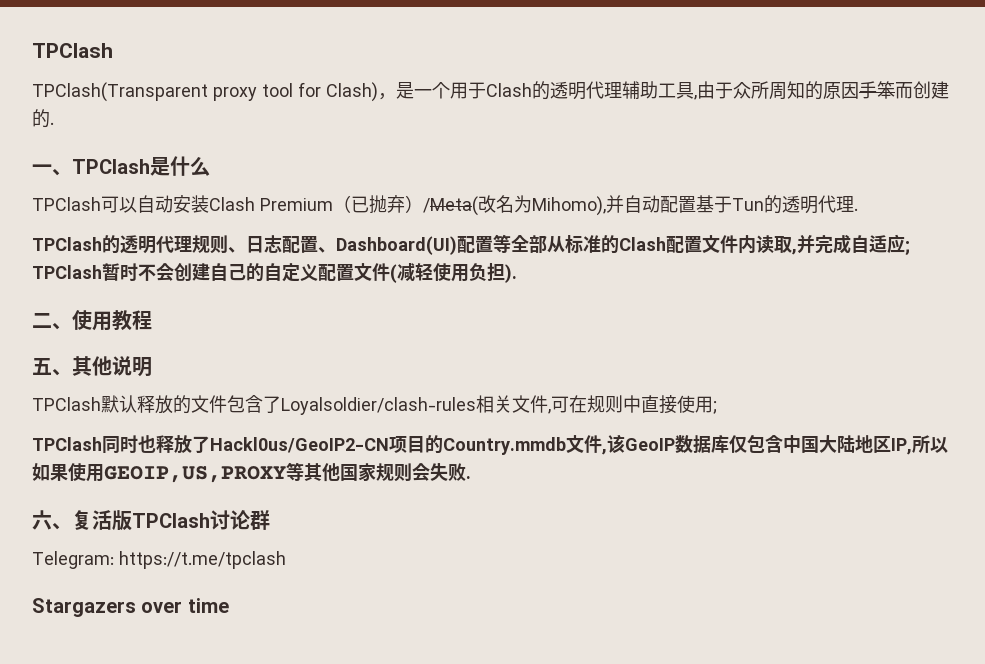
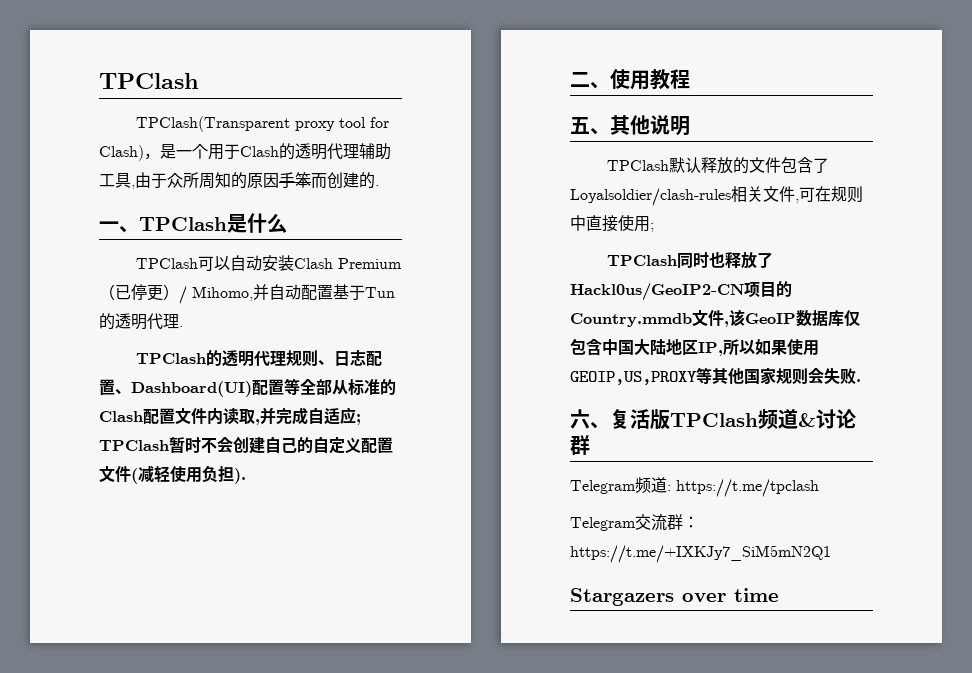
[369,195,606,216] 抛弃）/Meta(改名为Mihomo), -> [131,284,253,304] 停更）/ Mihomo,
(210, 520) none -> [758,409,816,429] 频道&
[32,551,286,569] Telegram: https://t.me/tpclash -> [570,477,819,497] [570,514,699,531] [570,545,831,563] Telegram频道: https://t.me/tpclash // Telegram交流群：https://t.me/+IXKJy7_SiM5mN2Q1

